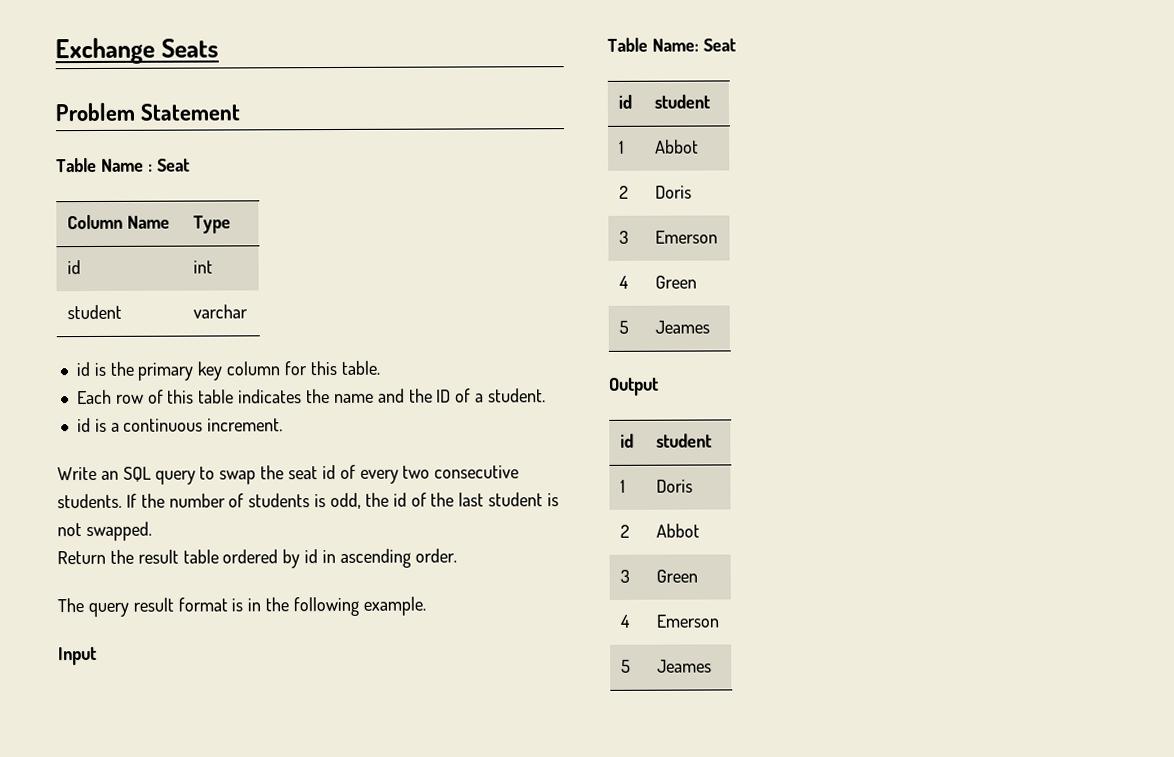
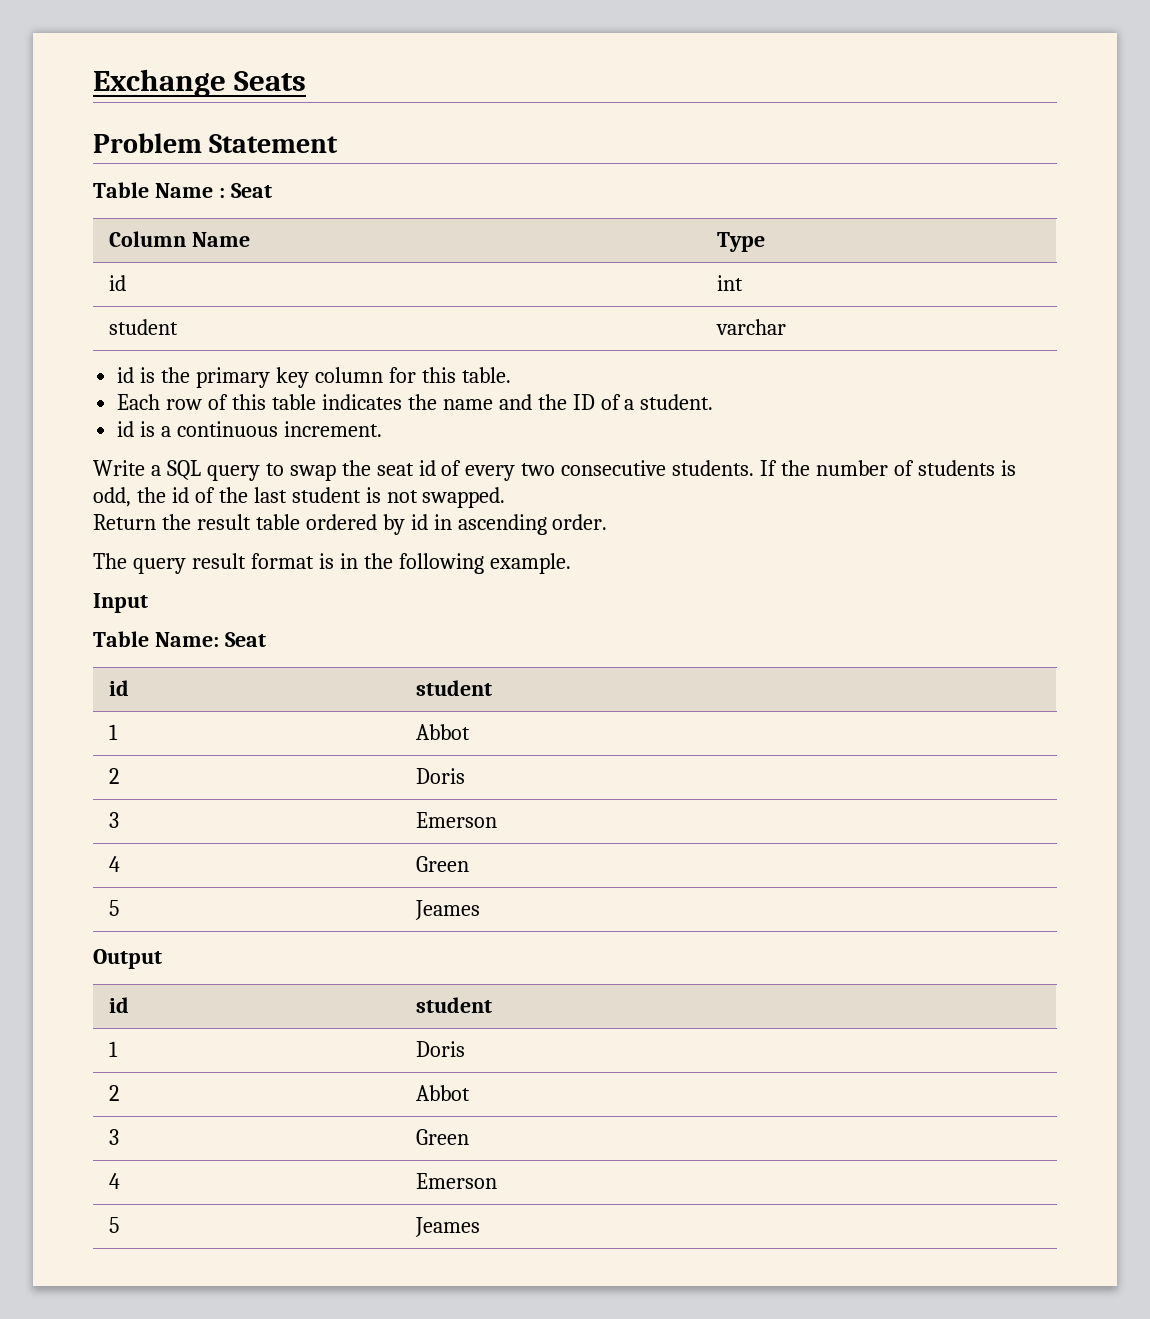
[100,470,119,480] an -> [150,465,161,476] a

